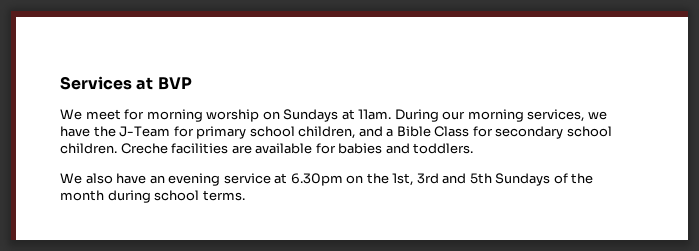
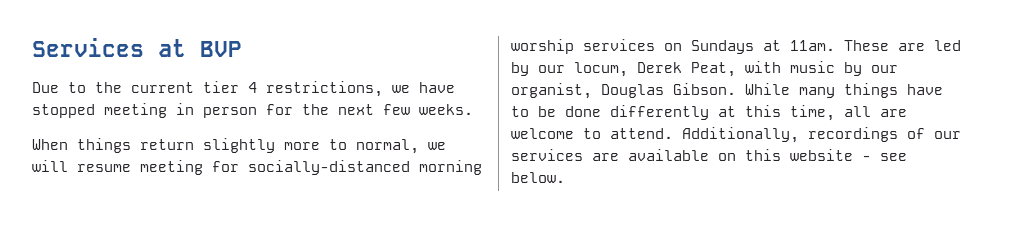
[60,109,145,120] We meet for -> [32,81,455,97] [32,103,473,118] [32,138,446,154] [32,160,410,175] Due to the current tier 4 restrictions, we have stopped meeting in person for the next few weeks. // When things return slightly more to normal, we will resume meeting for socially-distanced
(260, 115) none -> [583,39,655,51] services
[394,109,607,122] [60,126,612,139] [60,143,474,154] [60,173,594,186] [60,190,245,203] During our morning services, we have the J-Team for primary school children, and a Bible Class for secondary school children. Creche facilities are available for babies and toddlers. // We also have an evening service at 6.30pm on the 1st, 3rd and 5th Sundays of the month during school terms. -> [844,40,961,51] [511,61,898,77] [511,83,943,99] [511,105,907,121] [511,127,961,143] [511,149,907,161] [511,172,565,183] These are led by our locum, Derek Peat, with music by our organist, Douglas Gibson. While many things have to be done differently at this time, all are welcome to attend. Additionally, recordings of our services are available on this website - see below.

